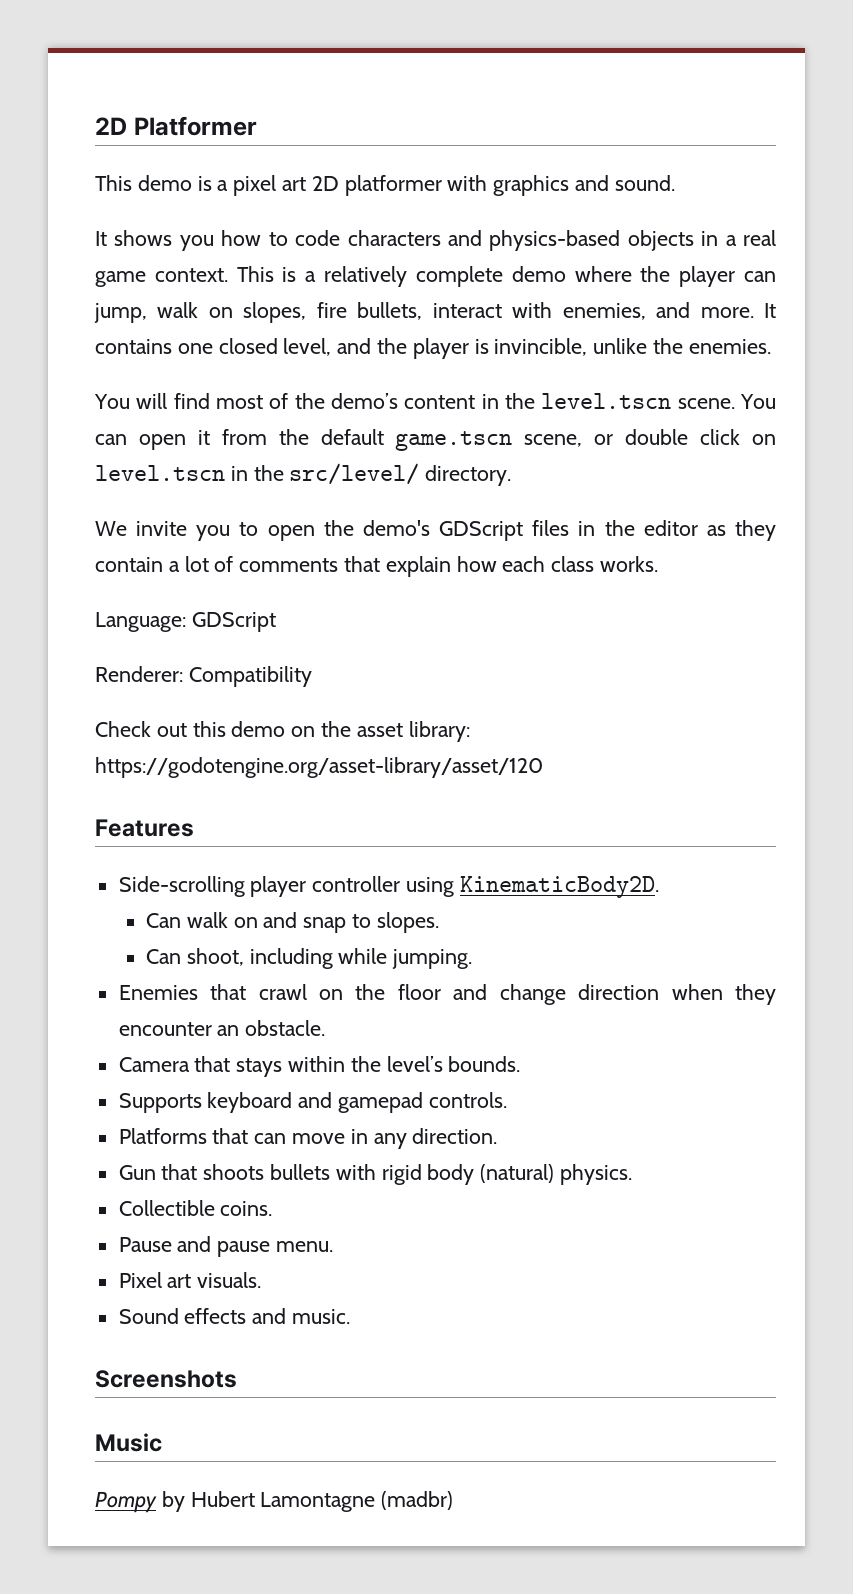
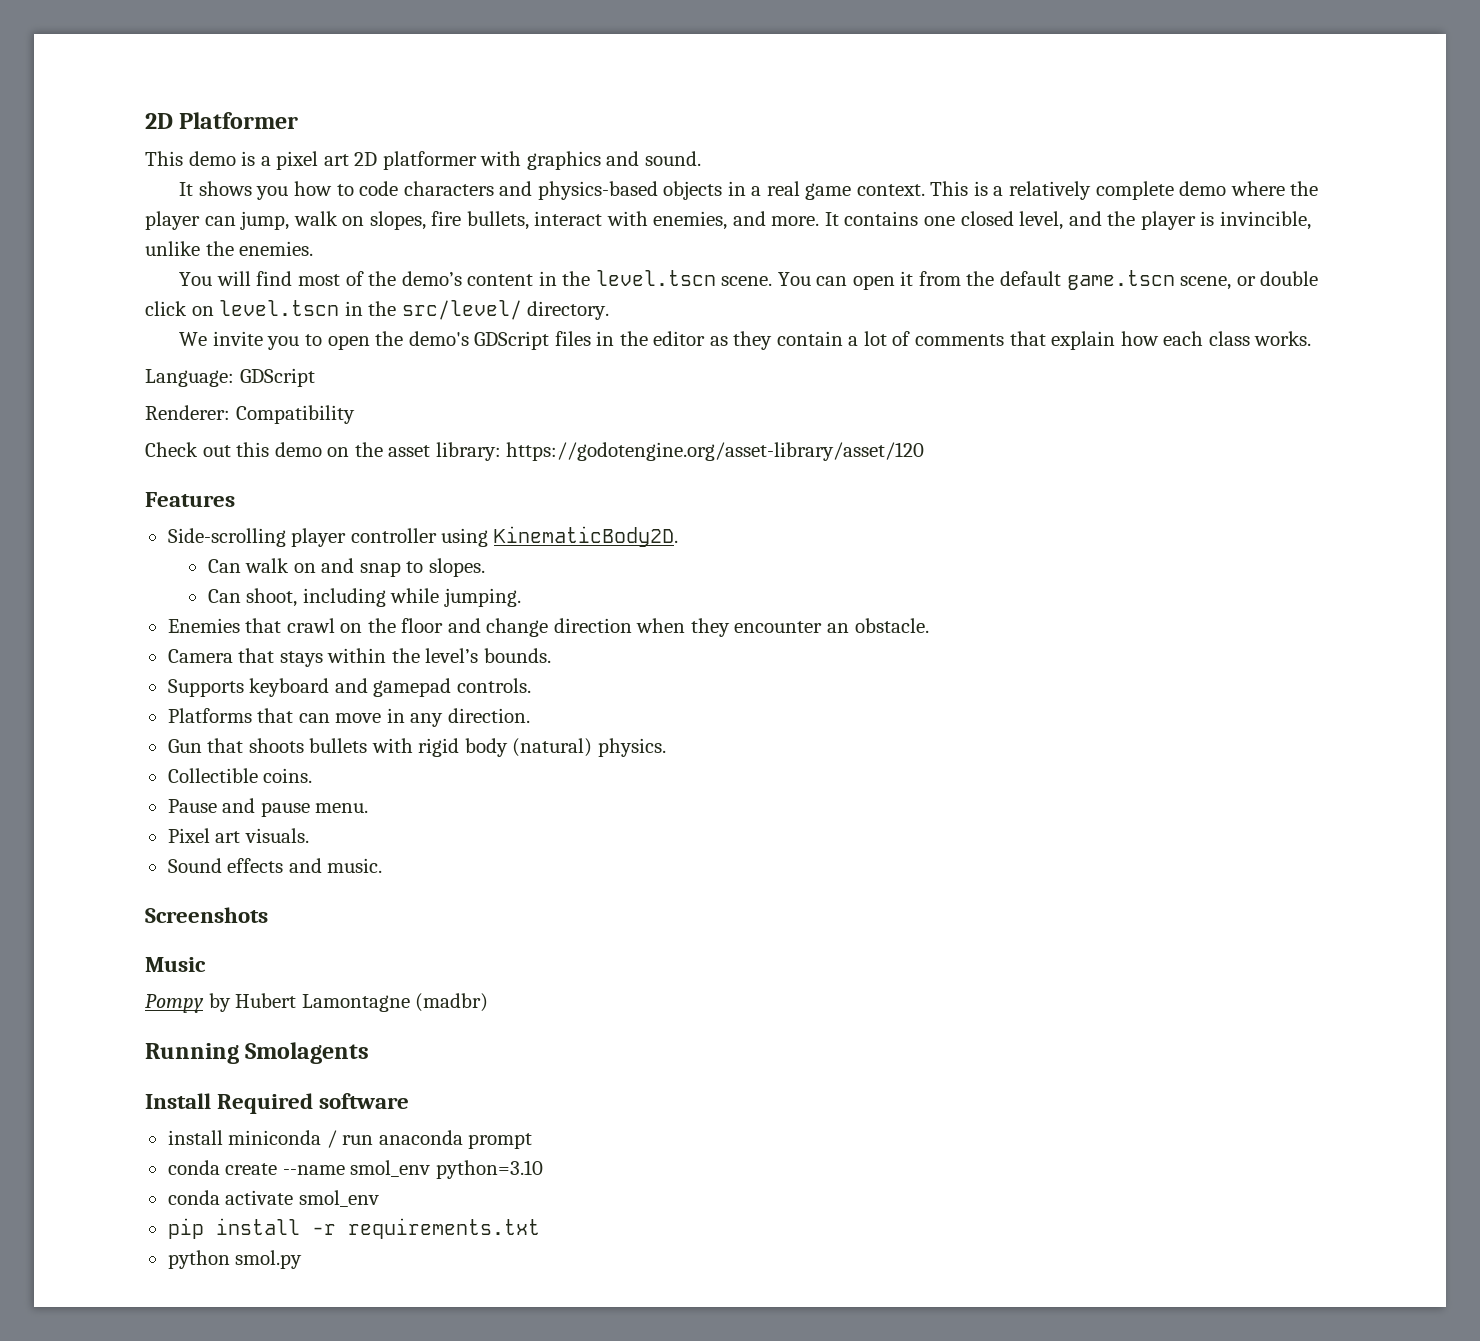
(454, 1500) none -> [145,1042,370,1064] [145,1093,410,1114] [167,1130,533,1149] [167,1160,543,1179] [167,1190,379,1207] [167,1218,540,1239] [167,1250,303,1269] // Running Smolagents // Install Required software // install miniconda / run anaconda prompt // conda create --name smol_env python=3.10 // conda activate smol_env // pip install -r requirements.txt // python smol.py

